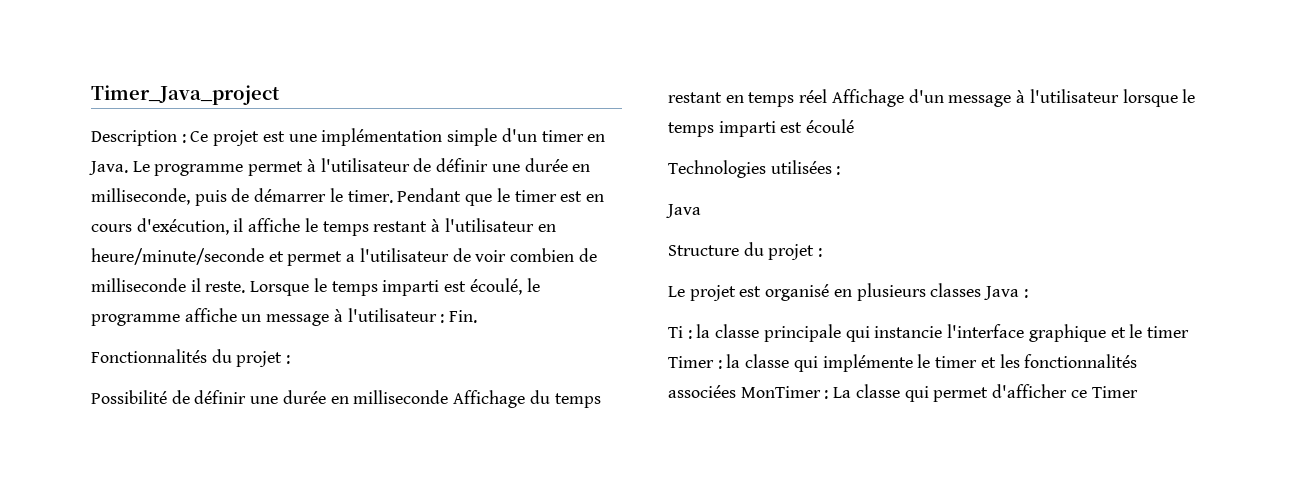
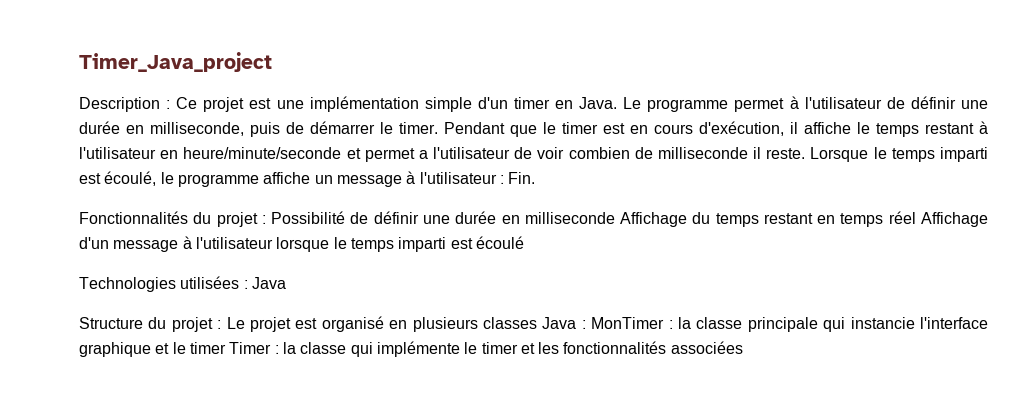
(291, 359) // -> (266, 219) none
(841, 170) // -> (248, 284) none
(823, 252) // -> (222, 324) none
[668,326,683,338] // Ti -> [591,317,665,329] MonTimer
[740,384,1138,402] MonTimer : La classe qui permet d'afficher ce Timer -> (743, 347) none

